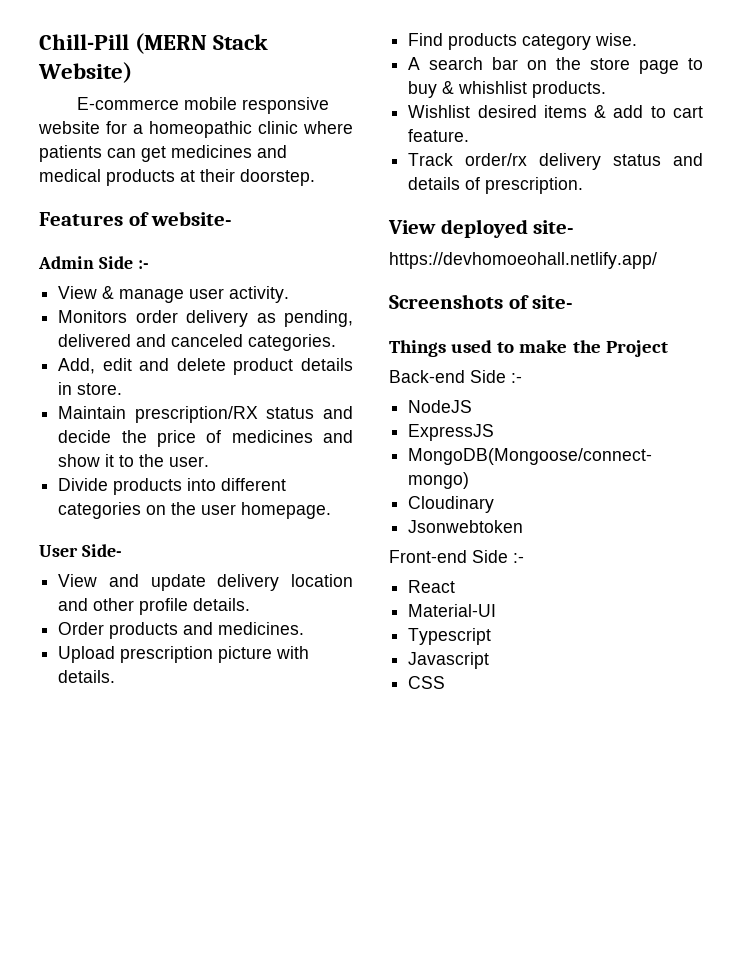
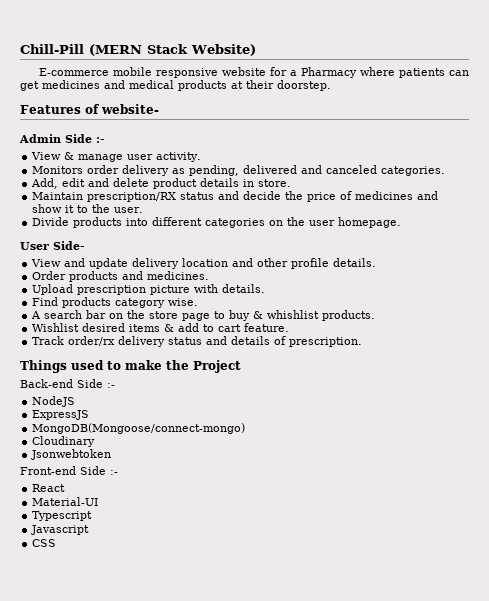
[149,121,298,138] homeopathic clinic -> [300,67,357,78] Pharmacy
[388,219,575,238] [389,252,657,269] [389,294,574,309] // View deployed site- // https://devhomoeohall.netlify.app/ // Screenshots of site- -> (363, 342) none

